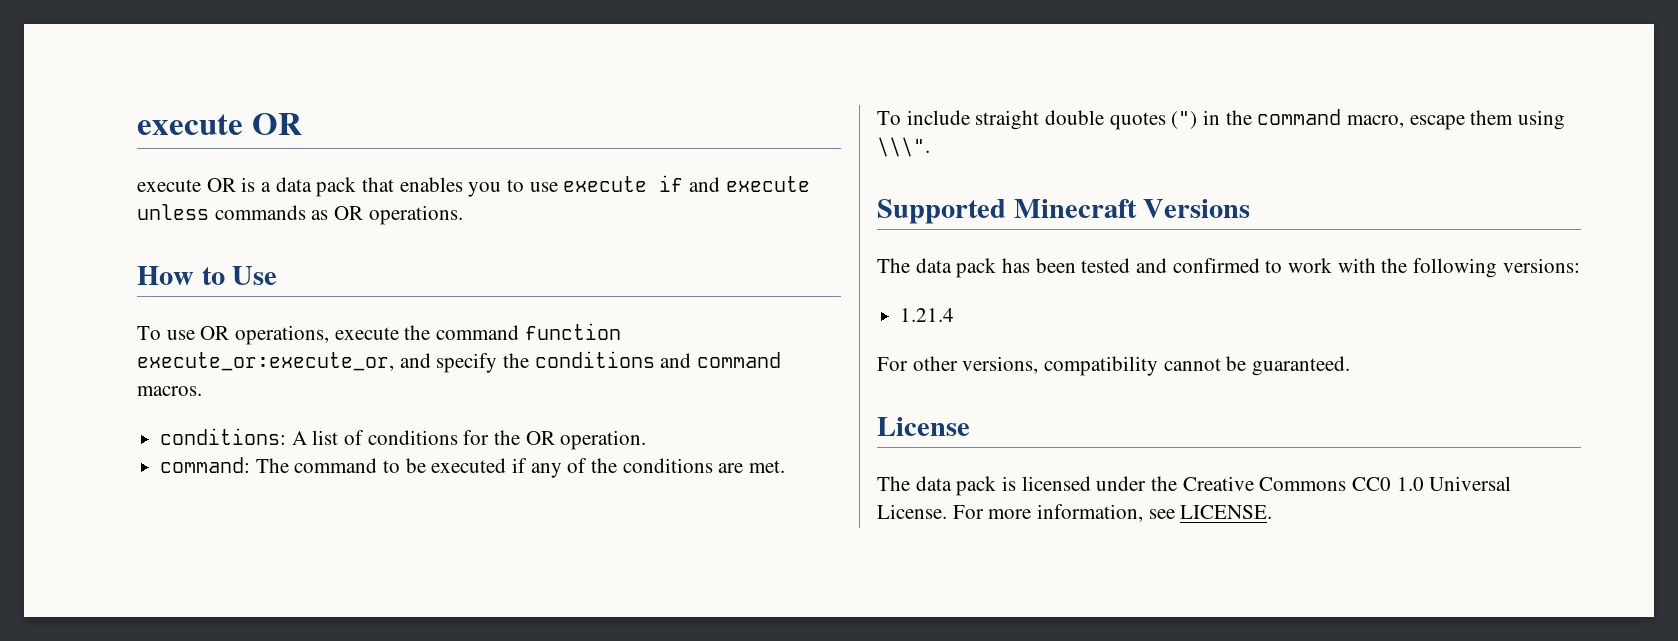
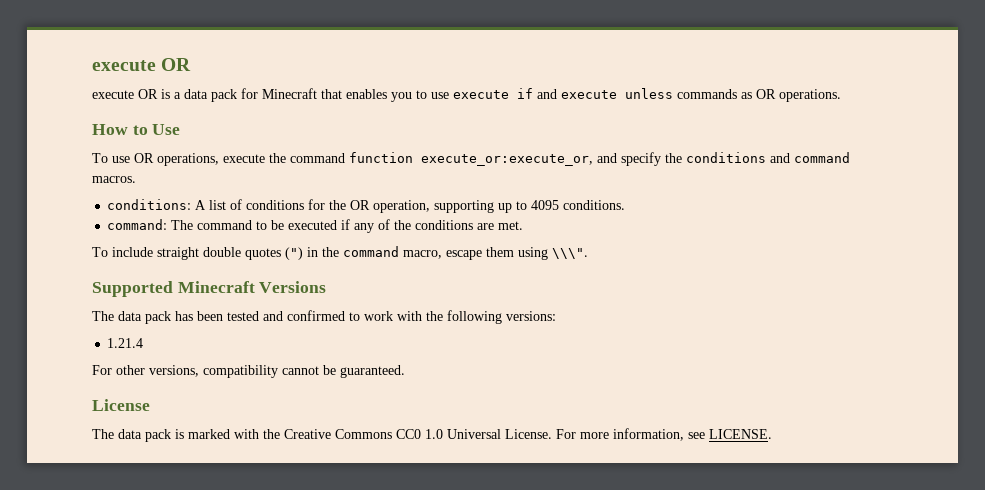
(357, 187) none -> [241,88,317,99] for Minecraft
[560,430,647,450] operation. -> [373,200,626,213] operation, supporting up to 4095 conditions.
[1021,476,1147,491] licensed under -> [188,429,259,439] marked with

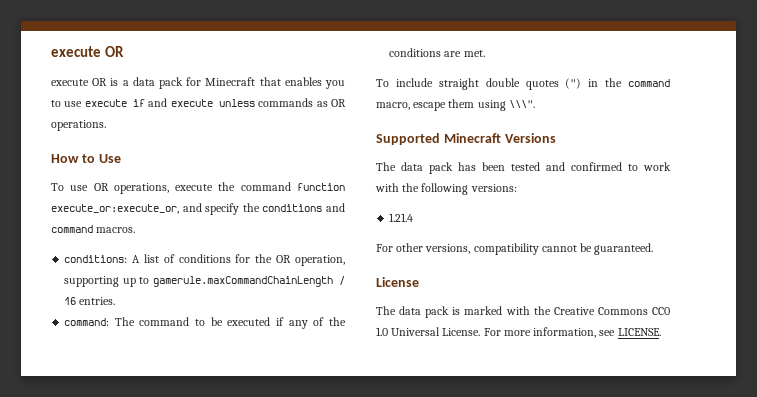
[531,200,626,210] 4095 conditions. -> [152,276,345,287] [64,297,116,305] gamerule.maxCommandChainLength / 16 entries.

